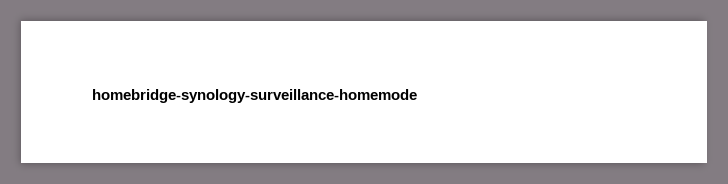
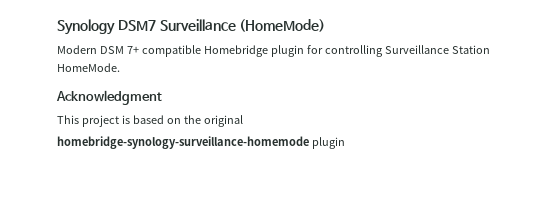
[92,89,417,103] homebridge-synology-surveillance-homemode -> [57,19,326,35] [57,45,490,57] [57,63,120,72] [56,90,162,105] [57,115,243,127] [57,136,345,149] Synology DSM7 Surveillance (HomeMode) // Modern DSM 7+ compatible Homebridge plugin for controlling Surveillance Station HomeMode. // Acknowledgment // This project is based on the original // homebridge-synology-surveillance-homemode plugin

